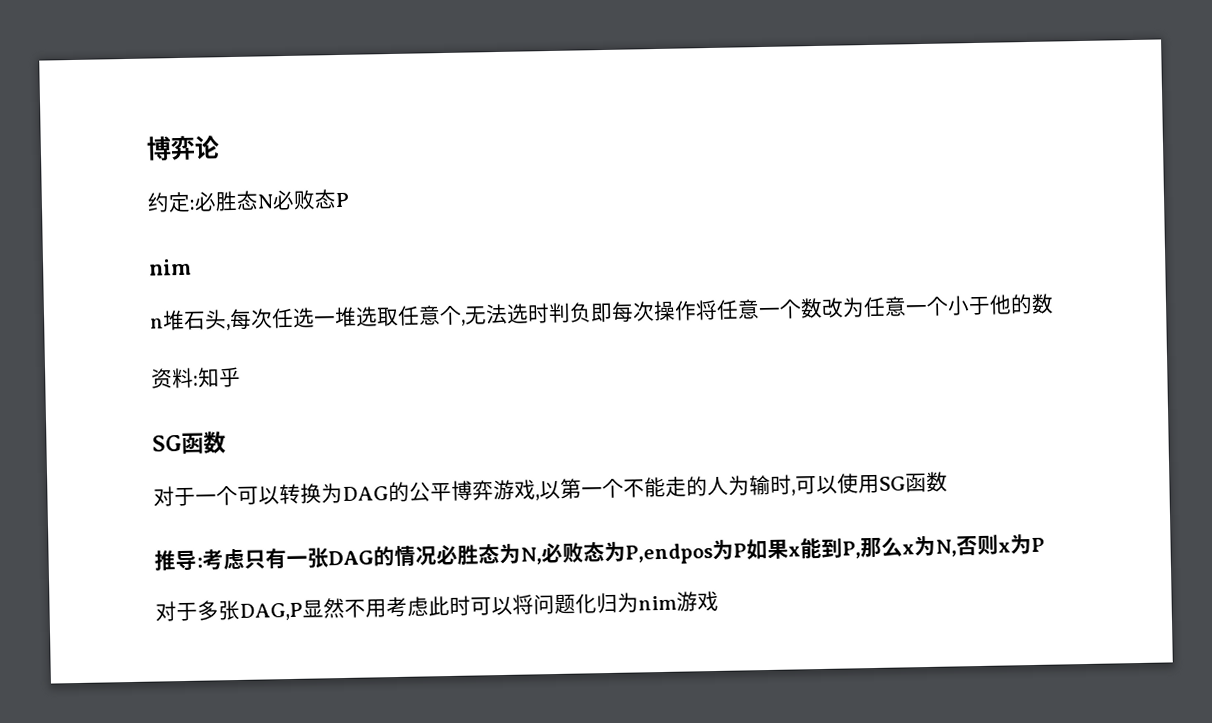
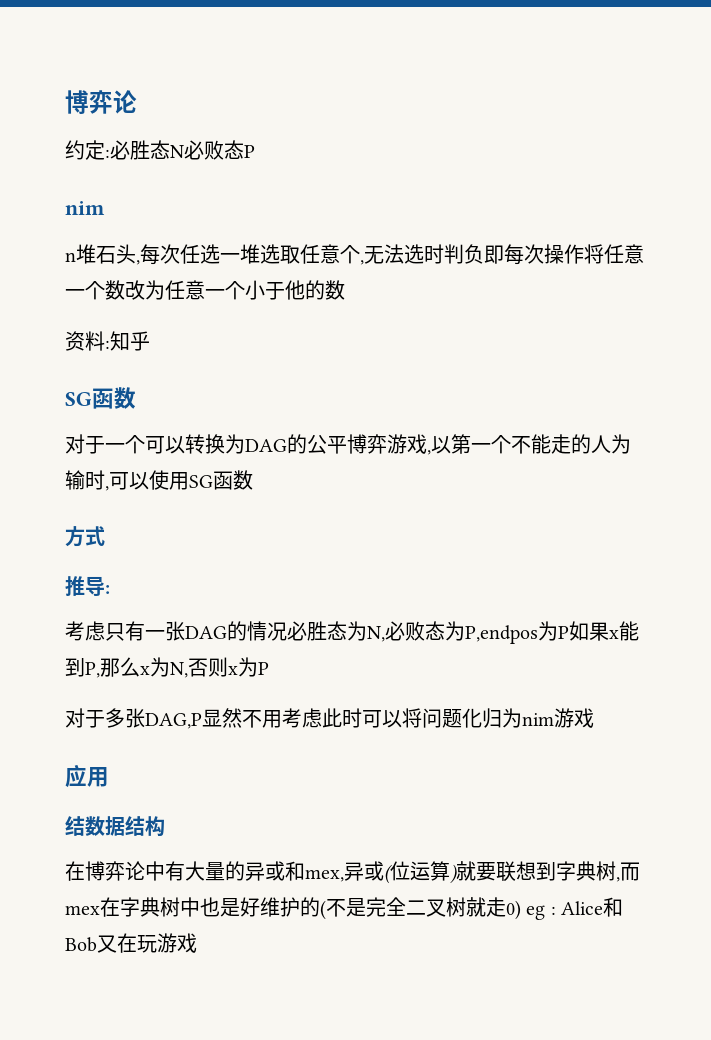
(948, 481) none -> [65,526,105,547] // 方式
(203, 562) none -> (110, 589) //
(719, 601) none -> [65,764,109,788] [65,816,165,837] [65,861,640,884] [65,897,624,920] [65,933,197,953] // 应用 // 结数据结构 // 在博弈论中有大量的异或和mex,异或(位运算)就要联想到字典树,而mex在字典树中也是好维护的(不是完全二叉树就走0) eg : Alice和Bob又在玩游戏

